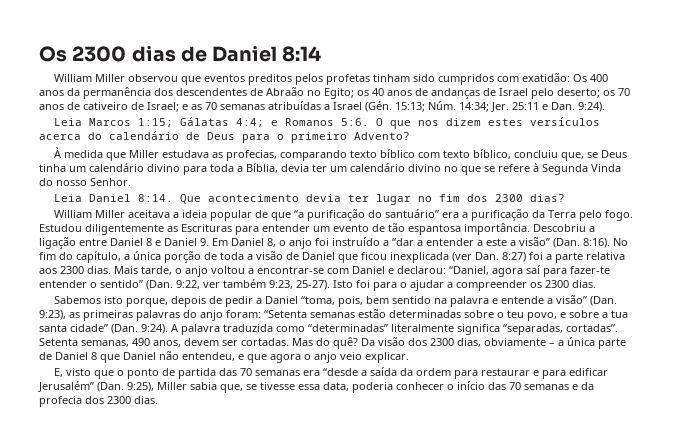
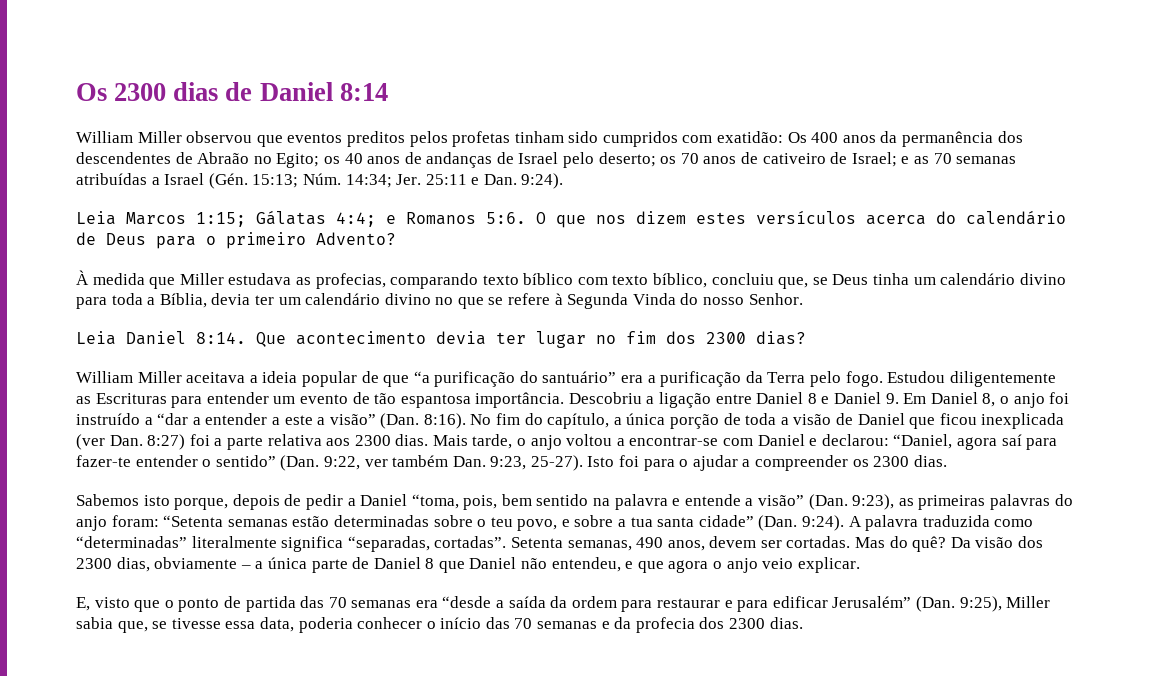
(266, 283) none -> [452,456,486,467] Dan.

